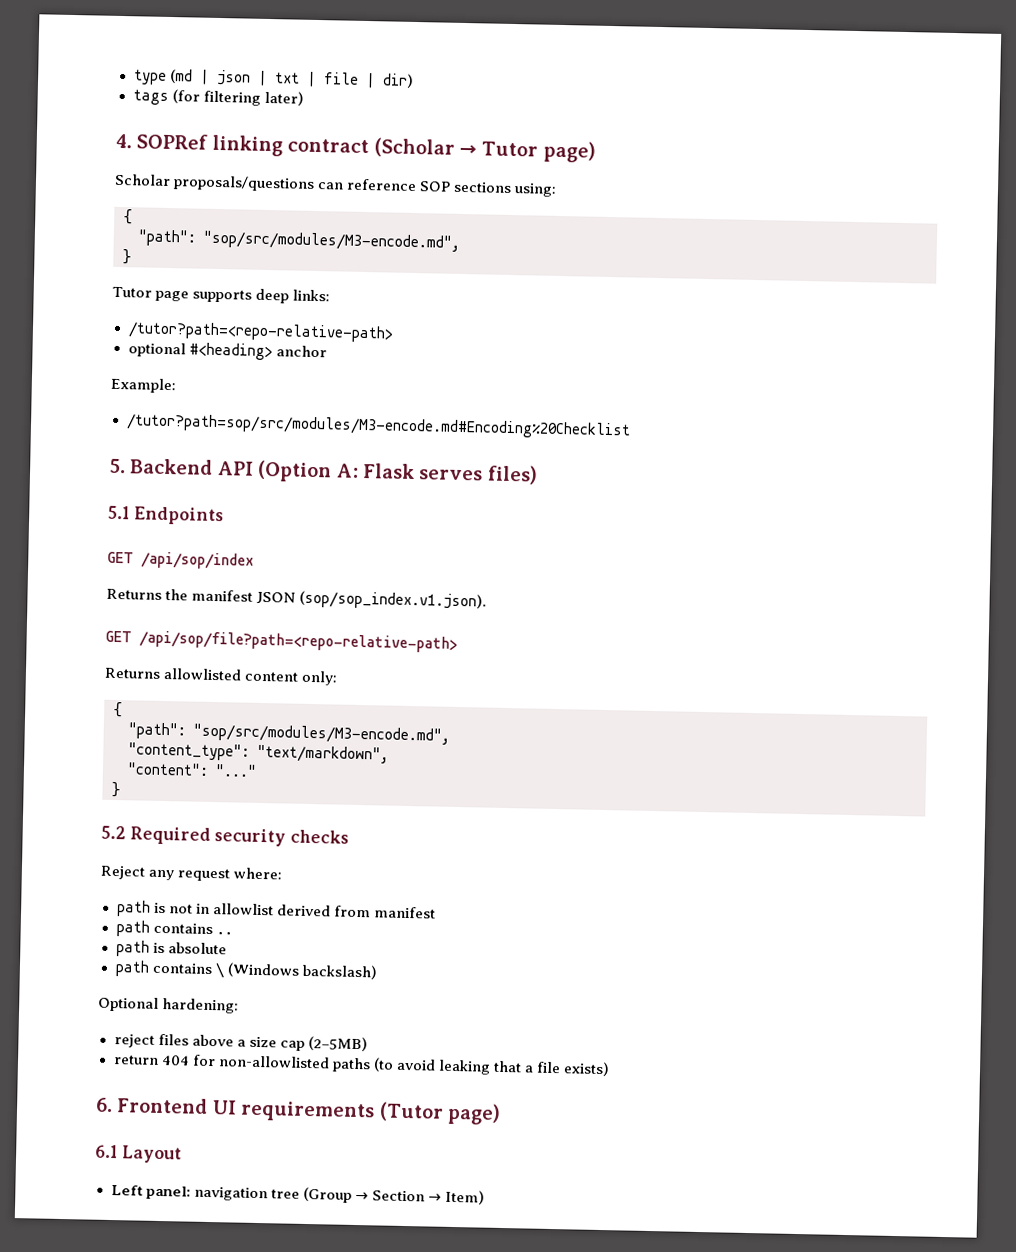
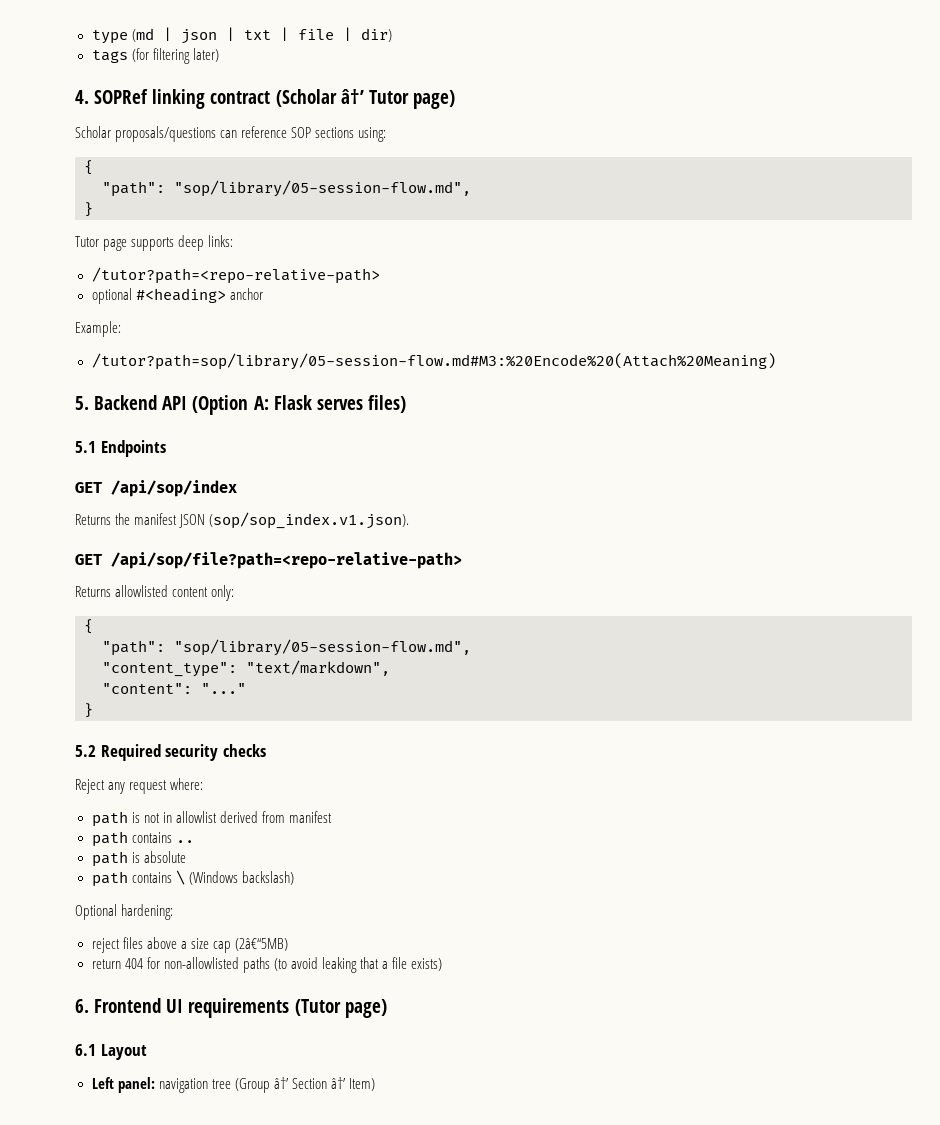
[459,144,477,156] → -> [340,89,364,104] â†’
[203,230,460,252] "sop/src/modules/M3-encode.md", -> [174,180,471,197] "sop/library/05-session-flow.md",
[125,413,631,440] /tutor?path=sop/src/modules/M3-encode.md#Encoding%20Checklist -> [91,353,776,370] /tutor?path=sop/library/05-session-flow.md#M3:%20Encode%20(Attach%20Meaning)
[193,723,450,745] "sop/src/modules/M3-encode.md", -> [174,639,471,656] "sop/library/05-session-flow.md",
[307,1035,368,1052] (2–5MB) -> [234,938,288,951] (2â€“5MB)
[354,1190,442,1202] → Section → -> [273,1077,345,1089] â†’ Section â†’

